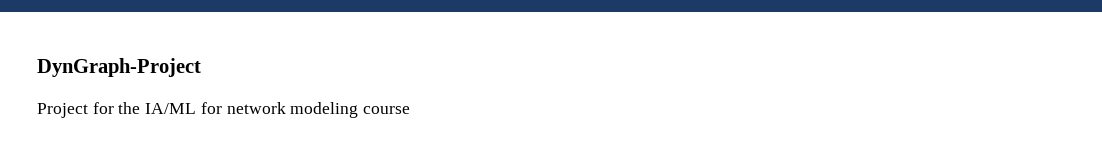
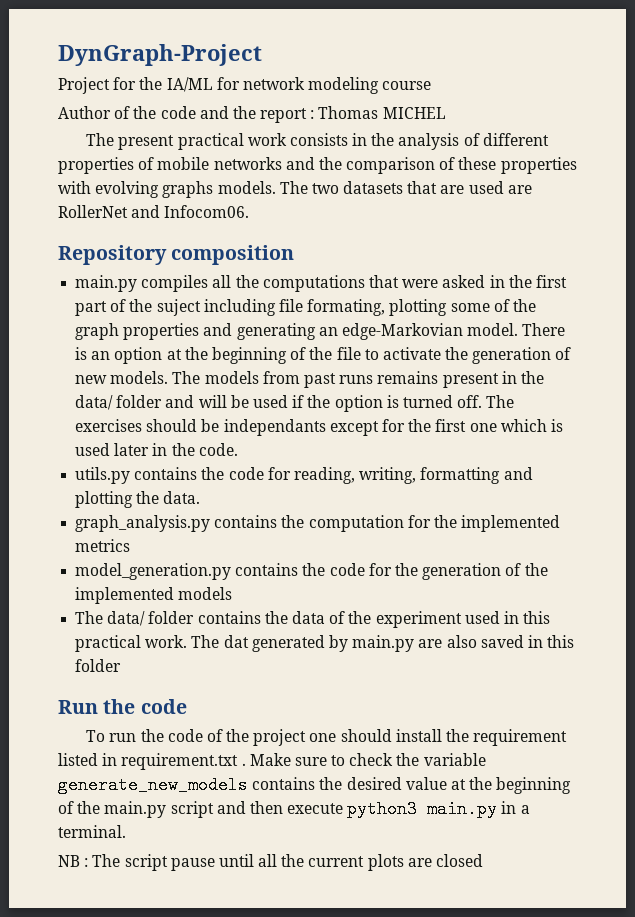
(411, 110) none -> [58,106,446,123] [86,133,549,150] [58,157,577,174] [58,181,532,198] [58,205,250,218] [58,245,295,265] [75,275,567,292] [75,299,536,316] [75,323,566,340] [75,347,572,364] [75,371,544,388] [75,395,515,412] [75,419,563,436] [75,443,238,456] [75,467,533,484] [75,491,201,508] [75,515,561,532] [75,539,131,552] [75,563,548,580] [75,587,233,604] [75,611,551,628] [75,635,575,652] [75,659,122,672] [58,699,187,714] [86,729,568,746] [58,753,486,770] [58,776,572,794] [58,800,530,818] [58,825,126,838] [58,854,484,871] // Author of the code and the report : Thomas MICHEL // The present practical work consists in the analysis of different properties of mobile networks and the comparison of these properties with evolving graphs models. The two datasets that are used are RollerNet and Infocom06. // Repository composition // main.py compiles all the computations that were asked in the first part of the suject including file formating, plotting some of the graph properties and generating an edge-Markovian model. There is an option at the beginning of the file to activate the generation of new models. The models from past runs remains present in the data/ folder and will be used if the option is turned off. The exercises should be independants except for the first one which is used later in the code. // utils.py contains the code for reading, writing, formatting and plotting the data. // graph_analysis.py contains the computation for the implemented metrics // model_generation.py contains the code for the generation of the implemented models // The data/ folder contains the data of the experiment used in this practical work. The dat generated by main.py are also saved in this folder // Run the code // To run the code of the project one should install the requirement listed in requirement.txt . Make sure to check the variable generate_new_models contains the desired value at the beginning of the main.py script and then execute python3 main.py in a terminal. // NB : The script pause until all the current plots are closed

